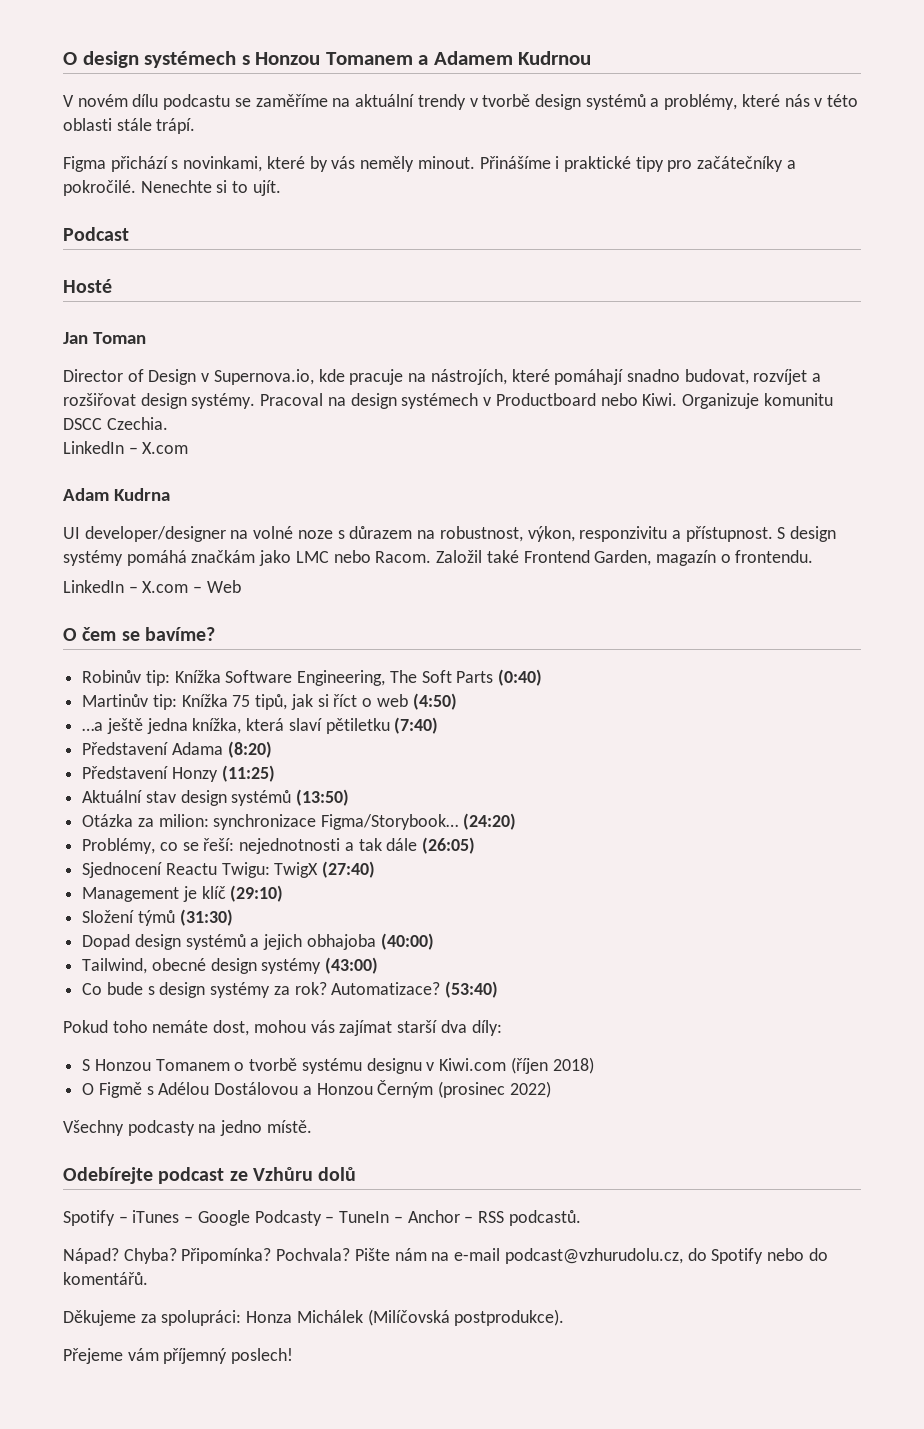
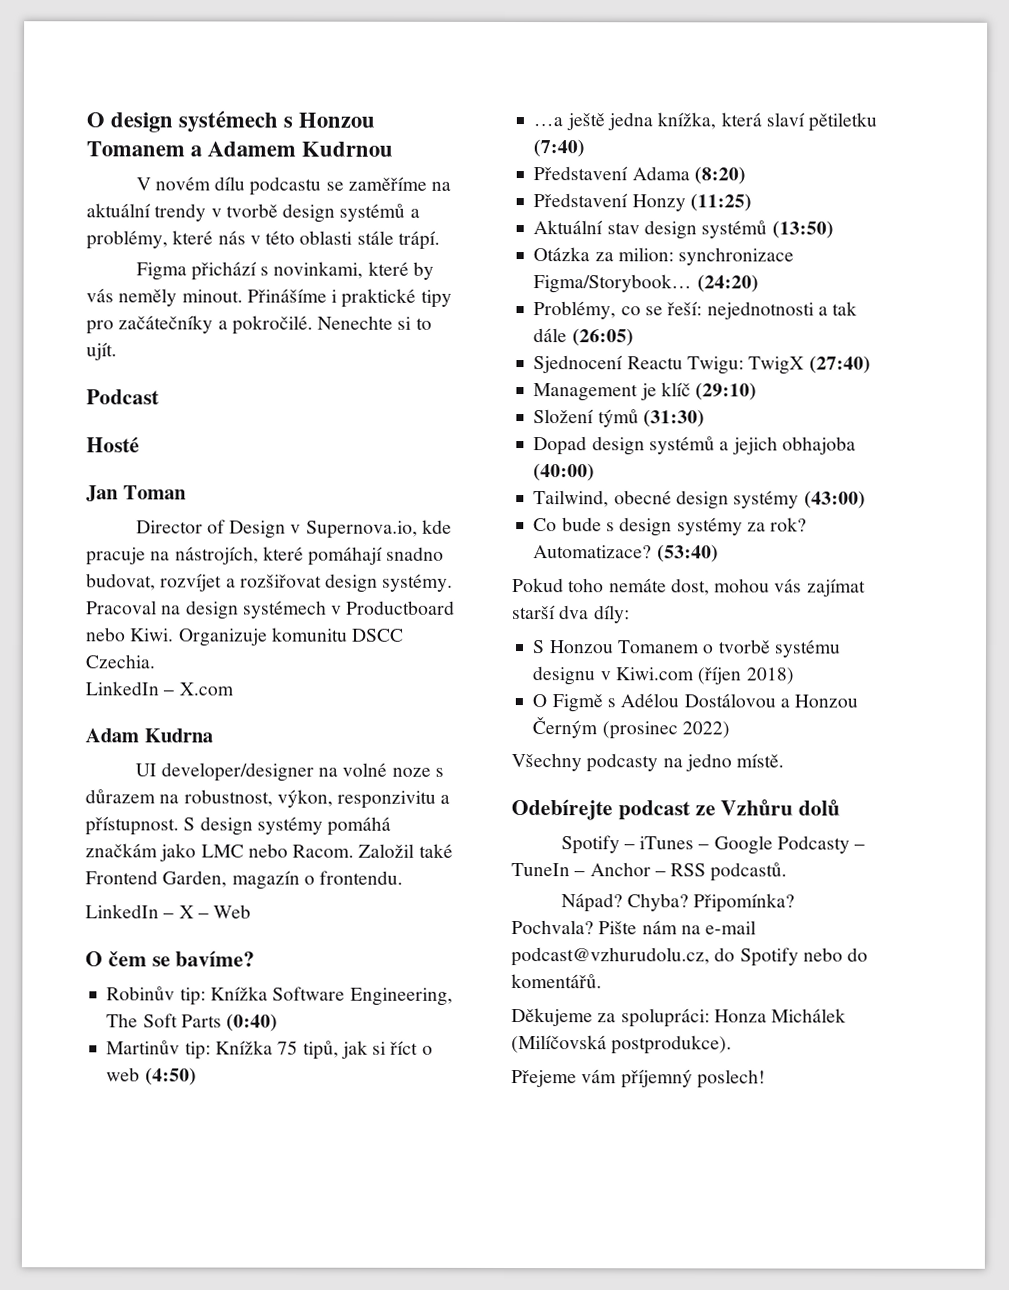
[142,581,189,593] X.com -> [178,905,194,919] X

